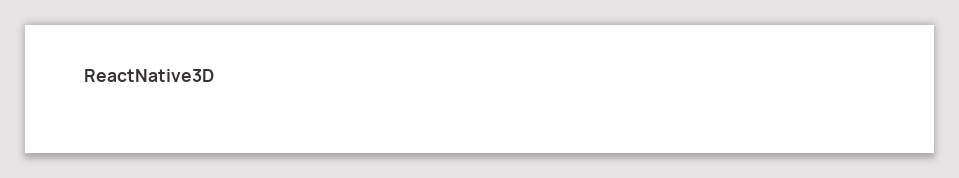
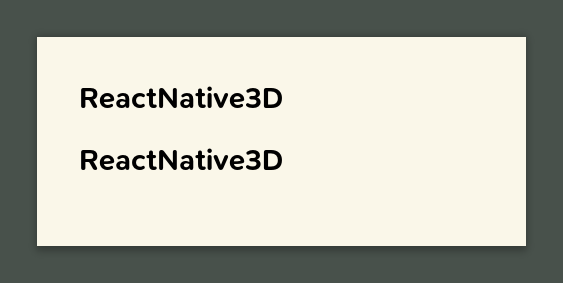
[84,69,214,82] ReactNative3D -> [79,86,283,109] [79,148,283,171] ReactNative3D // ReactNative3D

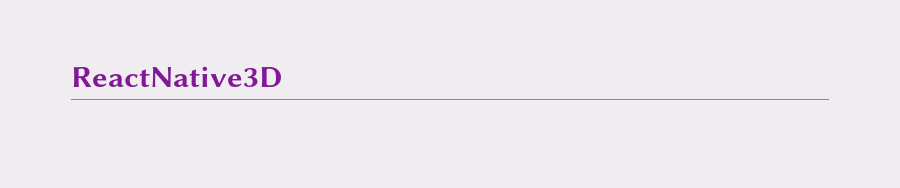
[79,86,283,109] [79,148,283,171] ReactNative3D // ReactNative3D -> [71,66,283,88] ReactNative3D

